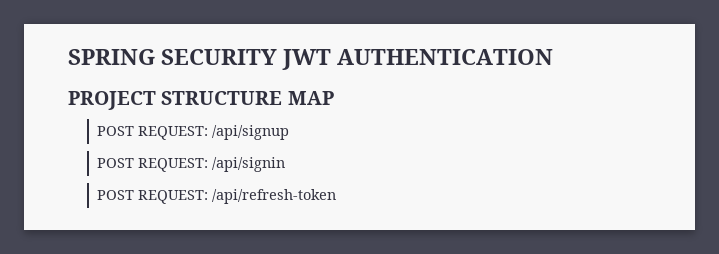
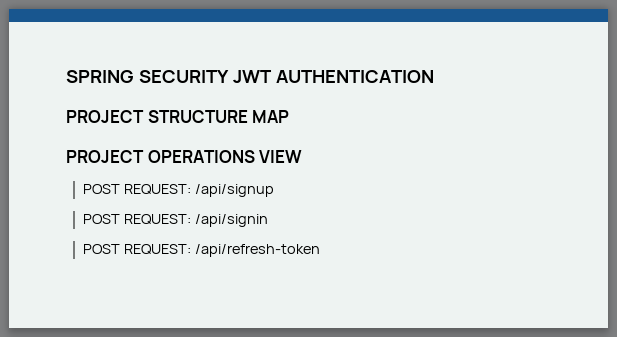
(334, 98) none -> [66,150,303,163] // PROJECT OPERATIONS VIEW

